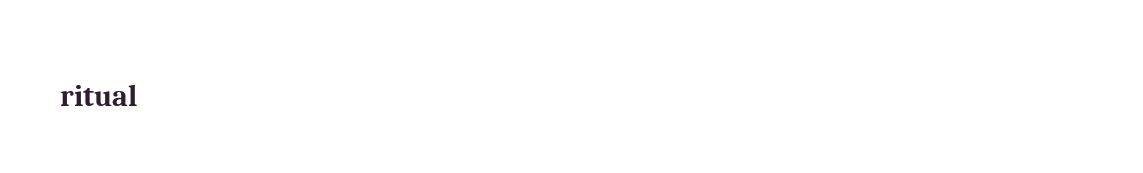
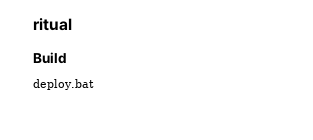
(137, 95) none -> [33,52,67,64] [33,79,94,90] // Build // deploy.bat

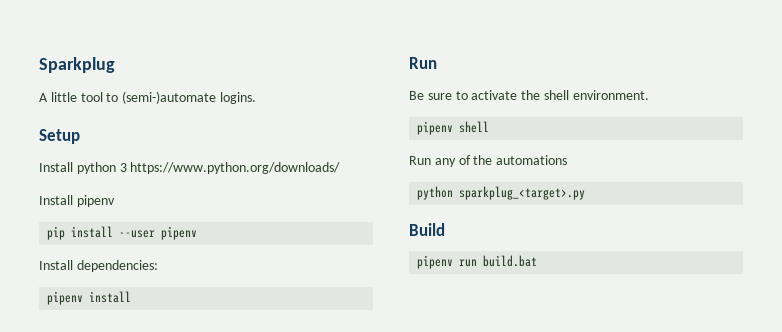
[33,18,72,31] [33,52,67,64] [33,79,94,90] ritual // Build // deploy.bat -> [39,57,115,73] [39,91,256,104] [39,129,80,144] [39,162,341,174] [39,195,115,207] [47,226,198,240] [39,260,158,272] [47,291,132,305] [409,57,437,69] [409,90,649,100] [417,121,490,135] [409,155,568,167] [417,186,586,200] [409,223,445,236] [417,255,538,269] Sparkplug // A little tool to (semi-)automate logins. // Setup // Install python 3 https://www.python.org/downloads/ // Install pipenv // pip install --user pipenv // Install dependencies: // pipenv install // Run // Be sure to activate the shell environment. // pipenv shell // Run any of the automations // python sparkplug_<target>.py // Build // pipenv run build.bat

